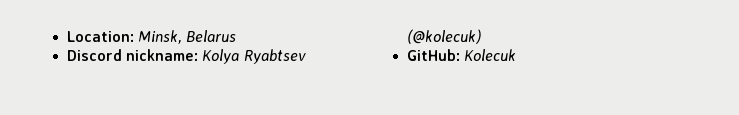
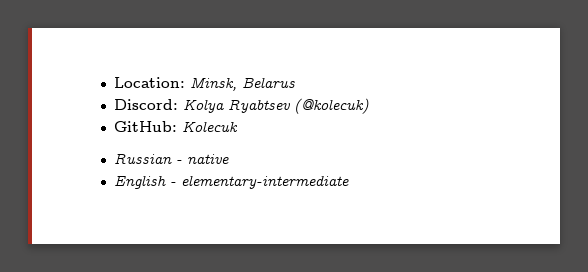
[67,49,199,61] Discord nickname: -> [113,99,178,110] Discord:
(517, 55) none -> [113,153,229,164] [113,175,349,189] // Russian - native // English - elementary-intermediate

